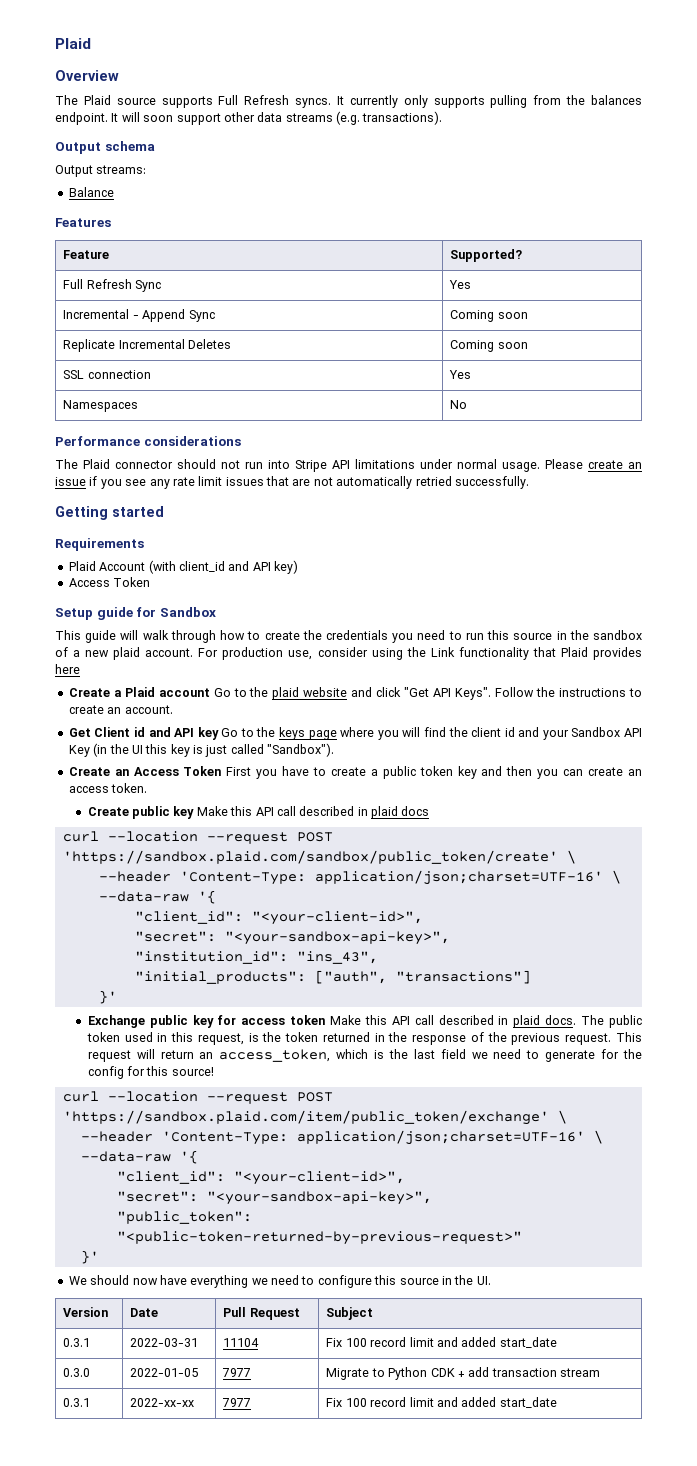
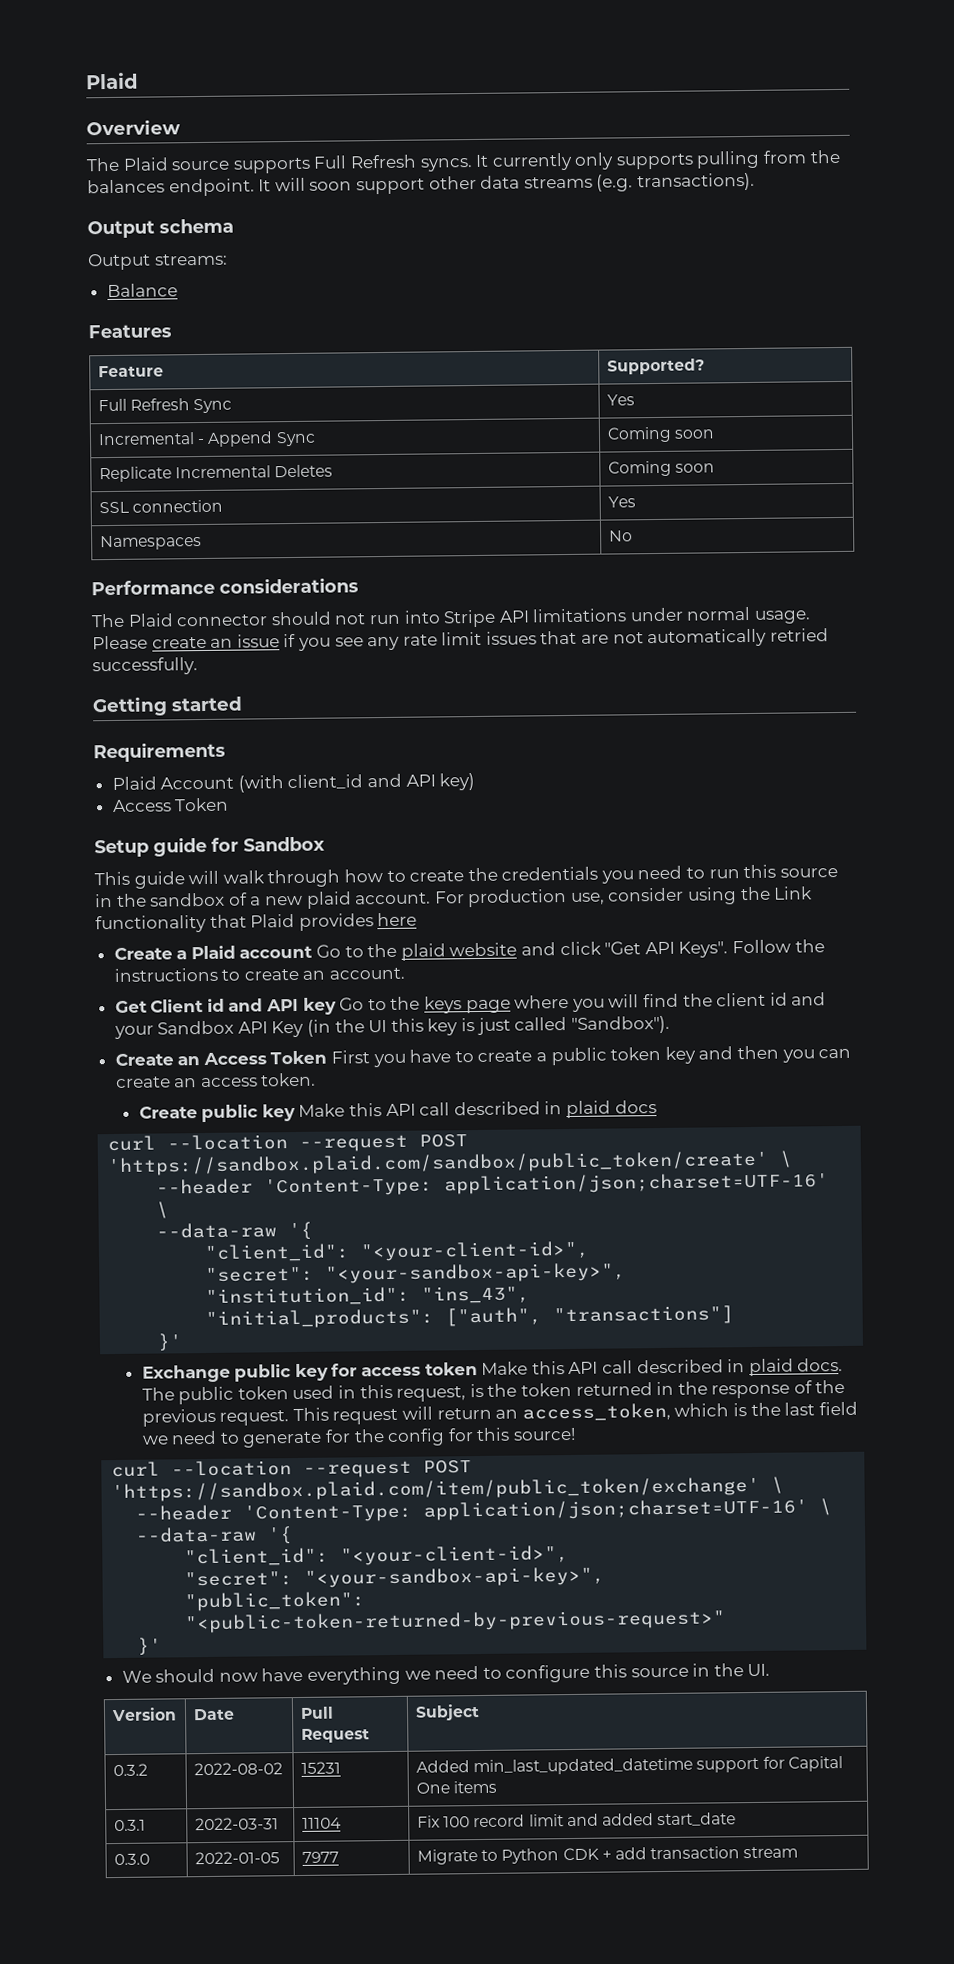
(374, 1313) none -> [112,1763,148,1777] [193,1762,283,1776] [300,1761,341,1774] [415,1756,843,1776] [415,1780,498,1794] // 0.3.2 | 2022-08-02 | 15231 | Added min_last_updated_datetime support for Capital One items
[63,1398,91,1407] [130,1398,195,1407] [222,1398,252,1407] [326,1397,557,1408] // 0.3.1 | 2022-xx-xx | 7977 | Fix 100 record limit and added start_date -> (799, 1852) none

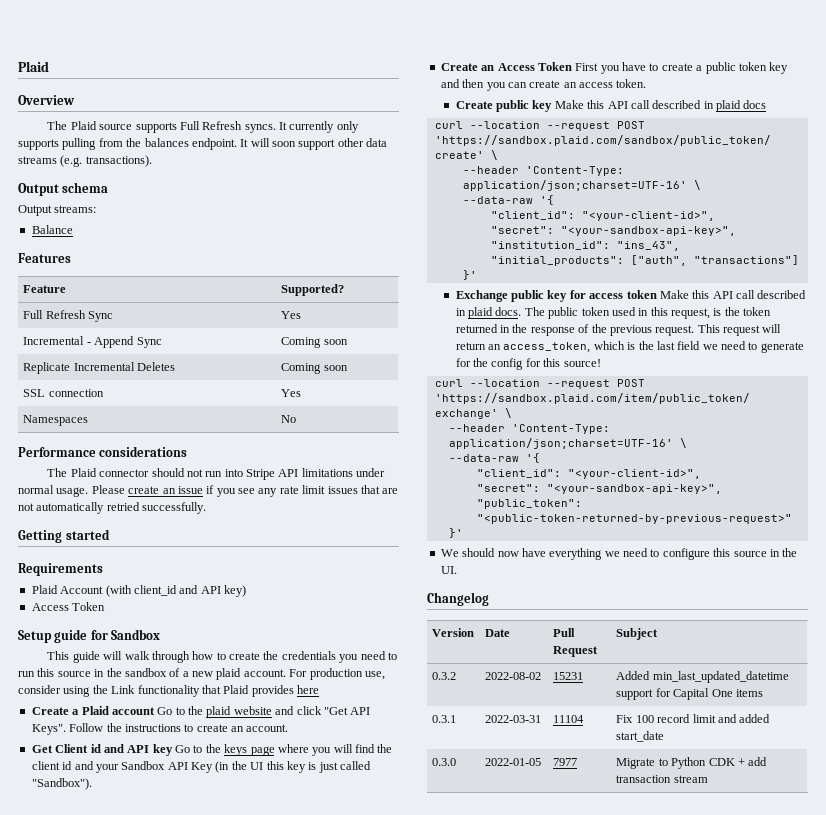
(771, 1670) none -> [427,592,489,606] // Changelog

